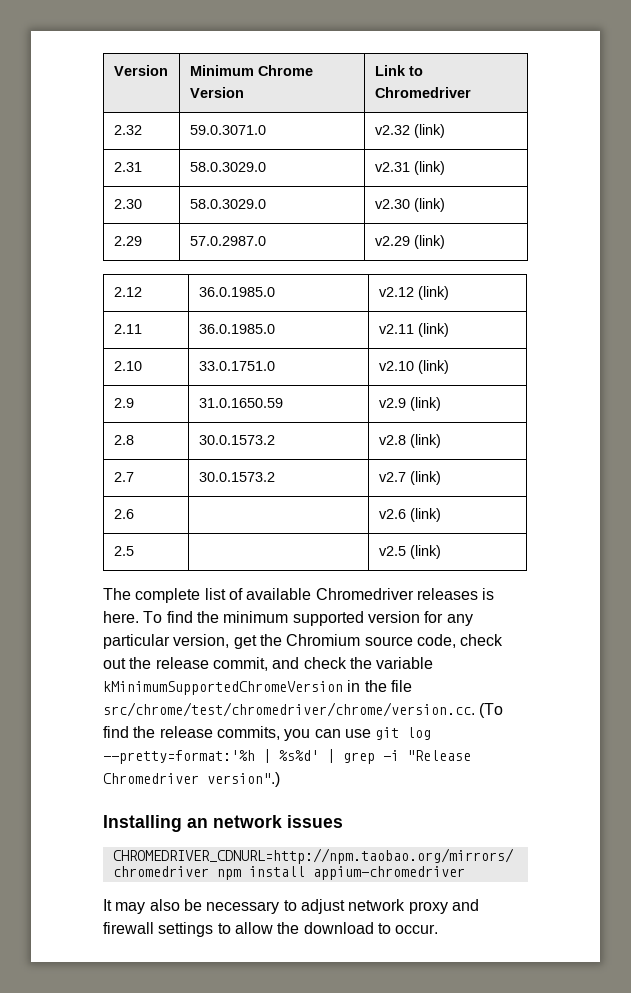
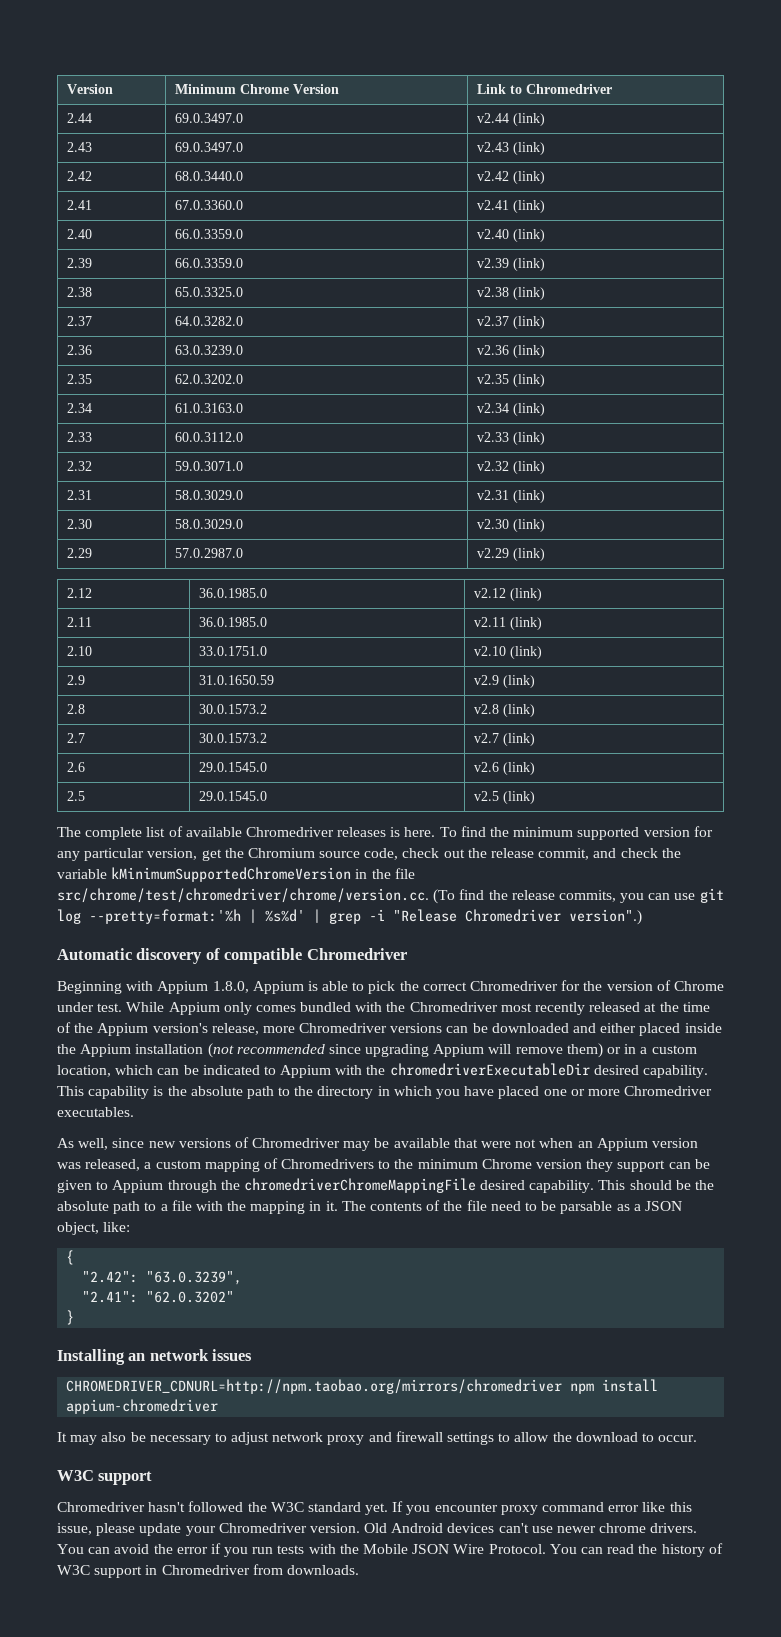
(471, 92) none -> [66,113,92,123] [174,113,243,123] [476,113,545,126] [66,142,92,152] [174,142,243,152] [476,142,545,155] [66,171,92,181] [174,171,243,181] [476,171,545,184] [66,200,92,210] [174,200,243,210] [476,200,545,213] [66,229,92,239] [174,229,243,239] [476,229,545,242] [66,258,92,268] [174,258,243,268] [476,258,545,271] [66,287,92,297] [174,287,243,297] [476,287,545,300] [66,316,92,326] [174,316,243,326] [476,316,545,329] [66,345,92,355] [174,345,243,355] [476,345,545,358] [66,374,92,384] [174,374,243,384] [476,374,545,387] [66,403,92,413] [174,403,243,413] [476,403,545,416] [66,432,92,442] [174,432,243,442] [476,432,545,445] // 2.44 | 69.0.3497.0 | v2.44 (link) // 2.43 | 69.0.3497.0 | v2.43 (link) // 2.42 | 68.0.3440.0 | v2.42 (link) // 2.41 | 67.0.3360.0 | v2.41 (link) // 2.40 | 66.0.3359.0 | v2.40 (link) // 2.39 | 66.0.3359.0 | v2.39 (link) // 2.38 | 65.0.3325.0 | v2.38 (link) // 2.37 | 64.0.3282.0 | v2.37 (link) // 2.36 | 63.0.3239.0 | v2.36 (link) // 2.35 | 62.0.3202.0 | v2.35 (link) // 2.34 | 61.0.3163.0 | v2.34 (link) // 2.33 | 60.0.3112.0 | v2.33 (link)
(134, 514) none -> [198,762,267,772] 29.0.1545.0
(134, 551) none -> [198,791,267,801] 29.0.1545.0
(280, 779) none -> [57,948,407,964] [57,980,724,994] [57,1002,710,1015] [57,1022,722,1036] [57,1043,697,1058] [57,1063,709,1078] [57,1086,713,1099] [57,1107,134,1117] [57,1137,698,1151] [57,1158,710,1172] [57,1178,715,1193] [57,1200,682,1214] [57,1222,131,1235] [66,1250,75,1265] [82,1271,243,1285] [82,1291,235,1303] [66,1310,75,1325] // Automatic discovery of compatible Chromedriver // Beginning with Appium 1.8.0, Appium is able to pick the correct Chromedriver for the version of Chrome under test. While Appium only comes bundled with the Chromedriver most recently released at the time of the Appium version's release, more Chromedriver versions can be downloaded and either placed inside the Appium installation (not recommended since upgrading Appium will remove them) or in a custom location, which can be indicated to Appium with the chromedriverExecutableDir desired capability. This capability is the absolute path to the directory in which you have placed one or more Chromedriver executables. // As well, since new versions of Chromedriver may be available that were not when an Appium version was released, a custom mapping of Chromedrivers to the minimum Chrome version they support can be given to Appium through the chromedriverChromeMappingFile desired capability. This should be the absolute path to a file with the mapping in it. The contents of the file need to be parsable as a JSON object, like: // { // "2.42": "63.0.3239", // "2.41": "62.0.3202" // }
(439, 929) none -> [57,1470,153,1485] [57,1501,692,1515] [57,1523,698,1536] [57,1543,723,1557] [57,1564,359,1578] // W3C support // Chromedriver hasn't followed the W3C standard yet. If you encounter proxy command error like this issue, please update your Chromedriver version. Old Android devices can't use newer chrome drivers. You can avoid the error if you run tests with the Mobile JSON Wire Protocol. You can read the history of W3C support in Chromedriver from downloads.

